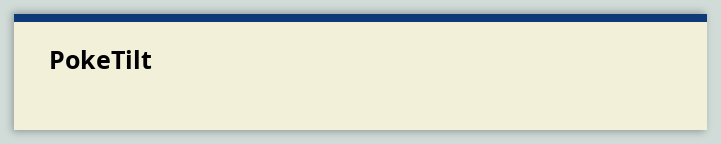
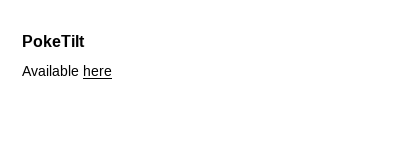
(152, 59) none -> [22,65,112,76] // Available here

